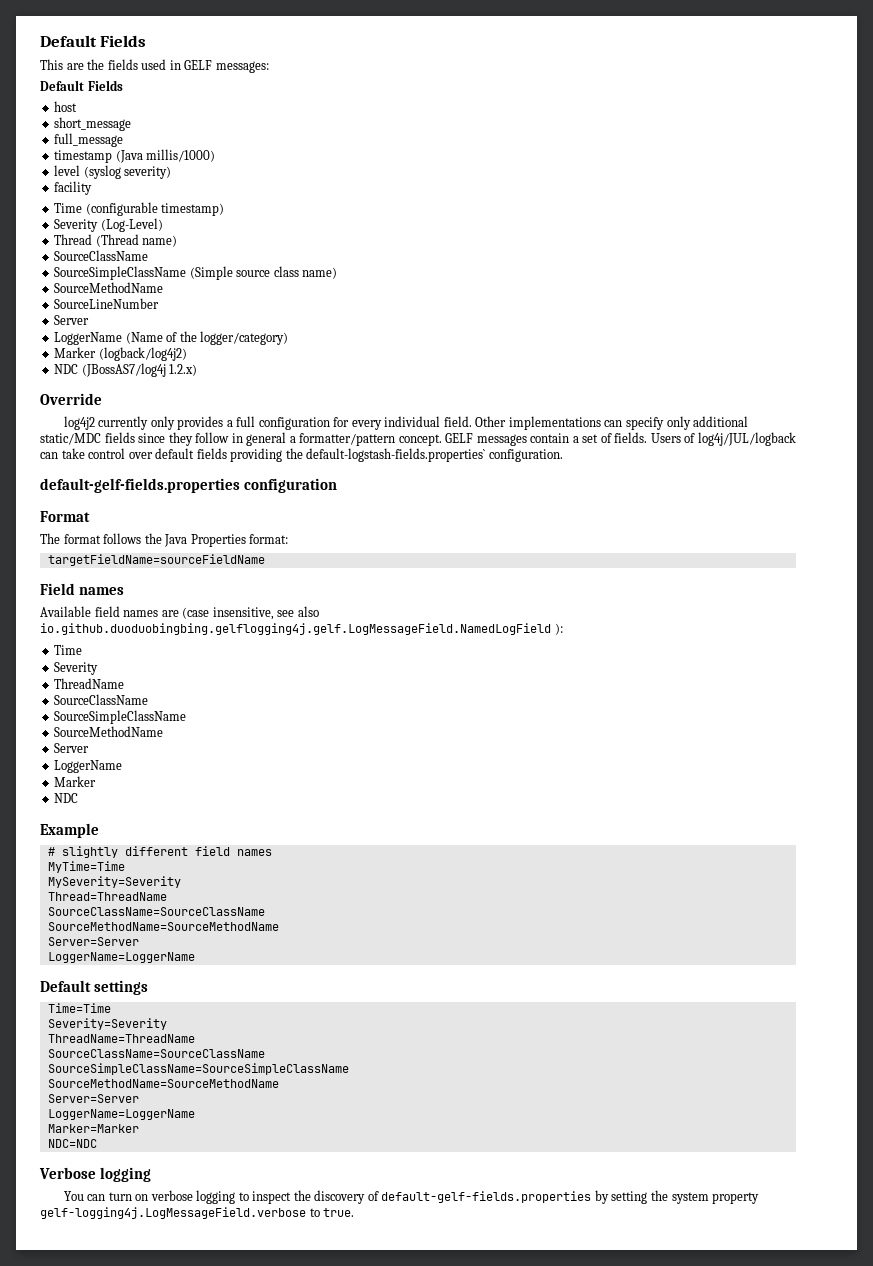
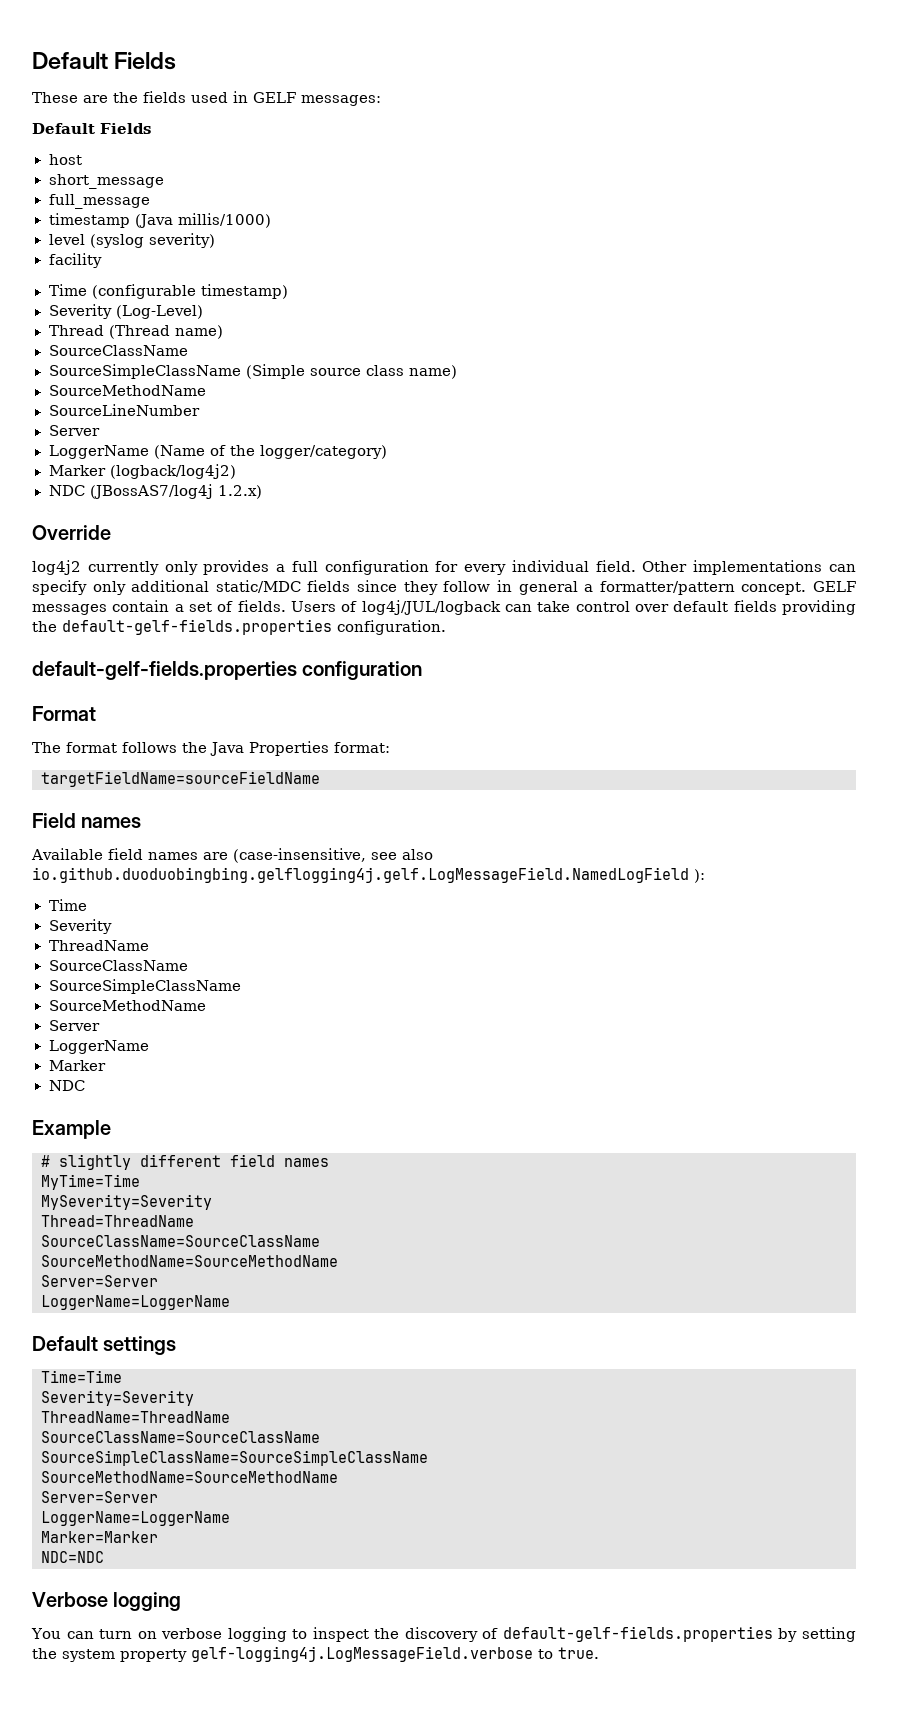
[40,35,147,47] [40,59,63,70] Default Fields // This -> [32,52,177,70] [32,92,78,103] Default Fields // These
[306,448,486,462] default-logstash-fields.properties` -> [62,619,332,635] default-gelf-fields.properties
[182,607,274,620] (case insensitive, -> [233,848,366,863] (case-insensitive,

